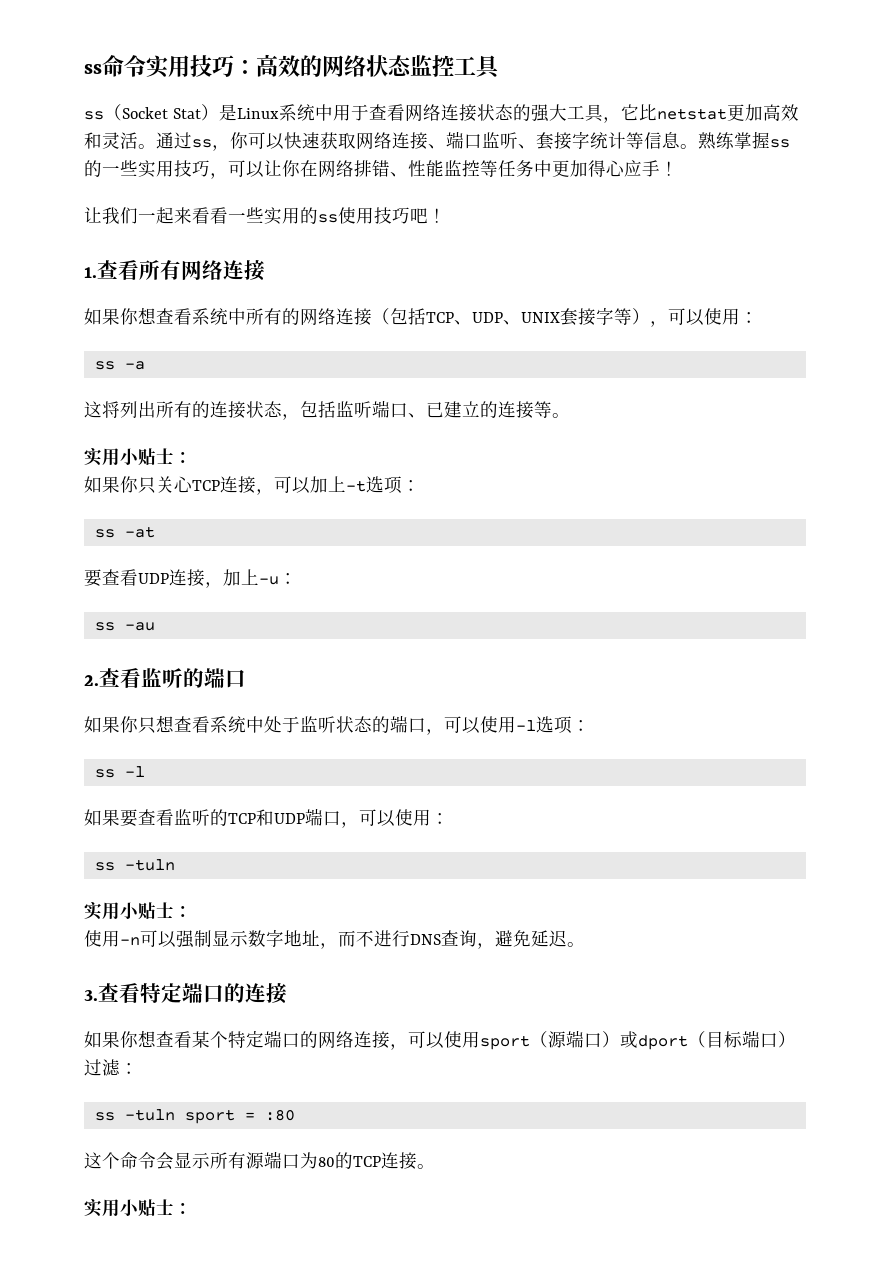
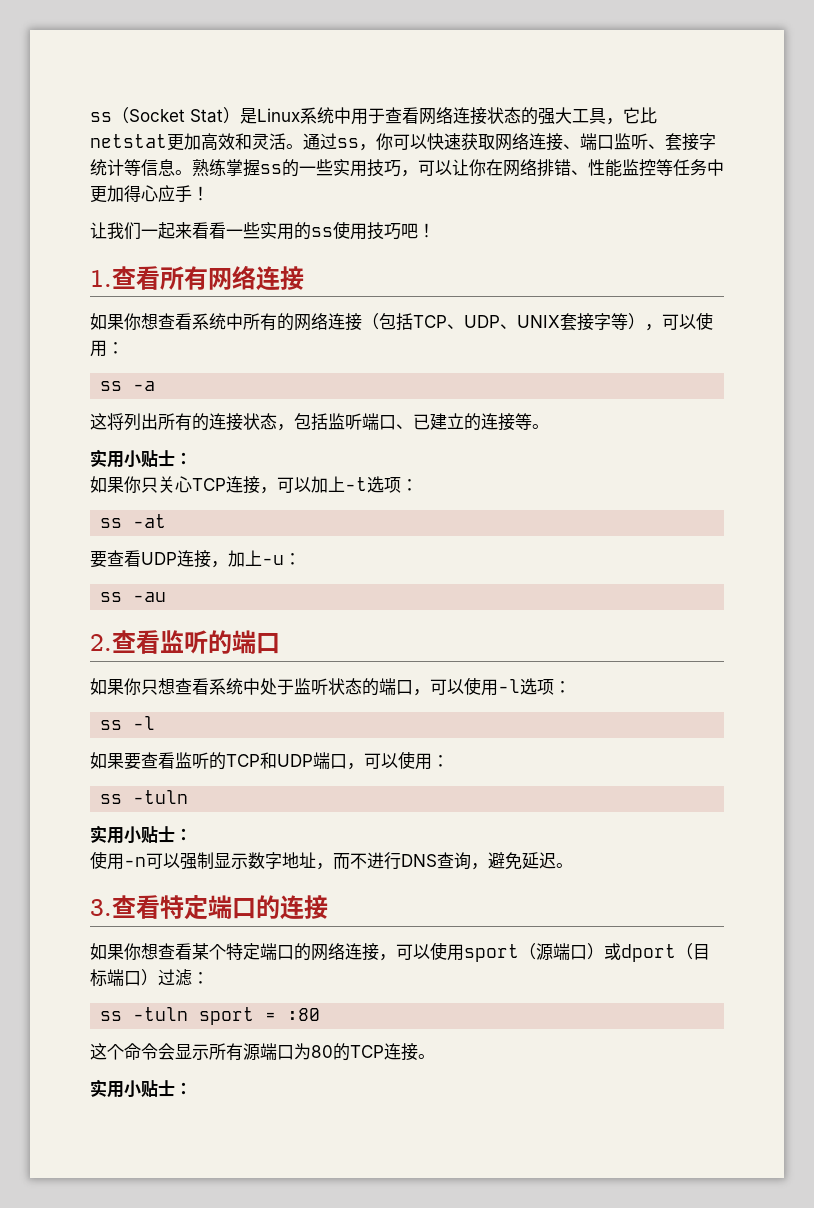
[84,54,501,79] [84,111,104,120] ss命令实用技巧：高效的网络状态监控工具 // ss -> [90,112,112,122] ss

